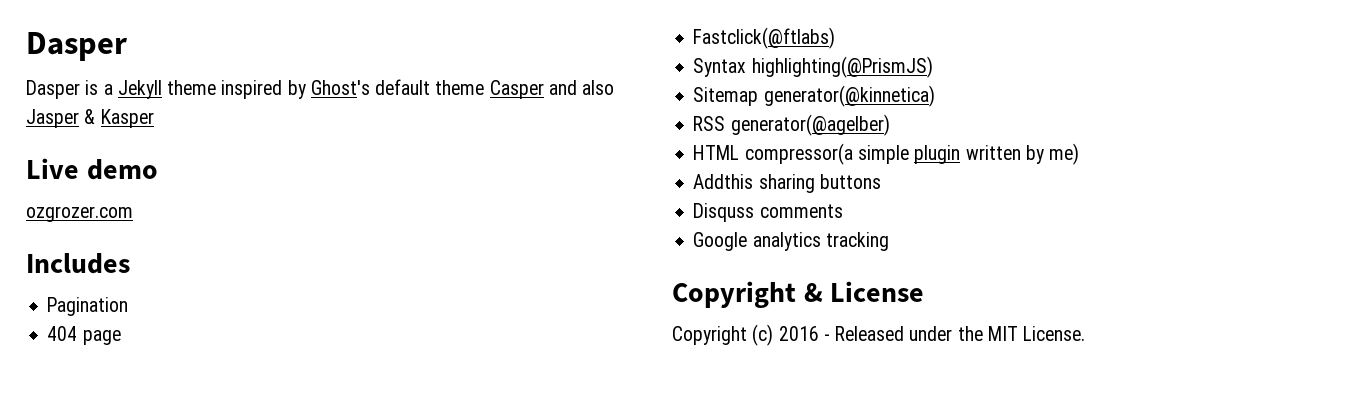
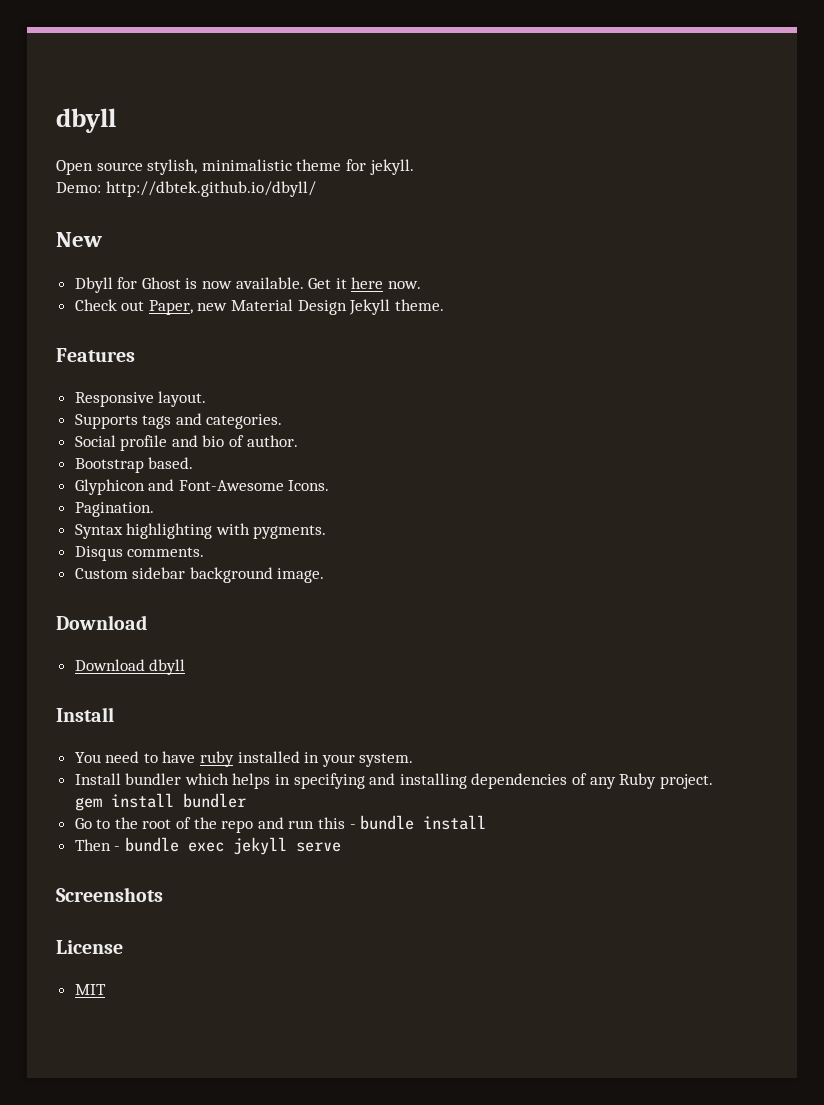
[26,32,127,61] [26,79,615,99] [26,109,154,128] [26,158,158,180] [26,206,133,222] [26,253,130,274] [47,297,129,316] [47,326,121,345] [693,27,836,49] [693,56,933,78] [693,85,935,107] [693,114,890,136] [693,143,1080,165] [693,174,881,193] [693,203,843,222] [693,232,889,251] [672,281,925,308] [672,324,1086,346] Dasper // Dasper is a Jekyll theme inspired by Ghost's default theme Casper and also Jasper & Kasper // Live demo // ozgrozer.com // Includes // Pagination // 404 page // Fastclick(@ftlabs) // Syntax highlighting(@PrismJS) // Sitemap generator(@kinnetica) // RSS generator(@agelber) // HTML compressor(a simple plugin written by me) // Addthis sharing buttons // Disquss comments // Google analytics tracking // Copyright & License // Copyright (c) 2016 - Released under the MIT License. -> [56,108,116,133] [56,159,414,175] [56,181,316,197] [56,232,102,247] [74,277,422,293] [74,299,444,315] [56,348,135,362] [74,391,207,407] [74,413,283,429] [74,435,298,451] [74,457,194,473] [74,479,330,495] [74,502,154,517] [74,523,327,539] [74,546,205,561] [74,567,325,583] [56,615,147,630] [74,659,186,675] [56,707,114,722] [74,751,414,767] [74,773,713,789] [74,793,246,811] [74,815,487,833] [74,837,341,855] [56,887,163,902] [56,940,123,954] [74,984,106,995] dbyll // Open source stylish, minimalistic theme for jekyll. // Demo: http://dbtek.github.io/dbyll/ // New // Dbyll for Ghost is now available. Get it here now. // Check out Paper, new Material Design Jekyll theme. // Features // Responsive layout. // Supports tags and categories. // Social profile and bio of author. // Bootstrap based. // Glyphicon and Font-Awesome Icons. // Pagination. // Syntax highlighting with pygments. // Disqus comments. // Custom sidebar background image. // Download // Download dbyll // Install // You need to have ruby installed in your system. // Install bundler which helps in specifying and installing dependencies of any Ruby project. gem install bundler // Go to the root of the repo and run this - bundle install // Then - bundle exec jekyll serve // Screenshots // License // MIT

